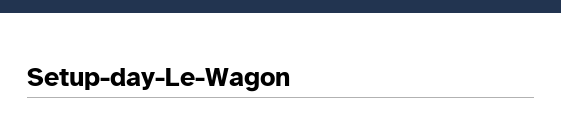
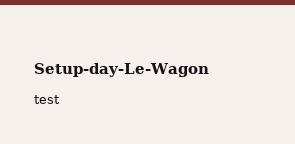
(290, 80) none -> [34,95,60,104] // test

